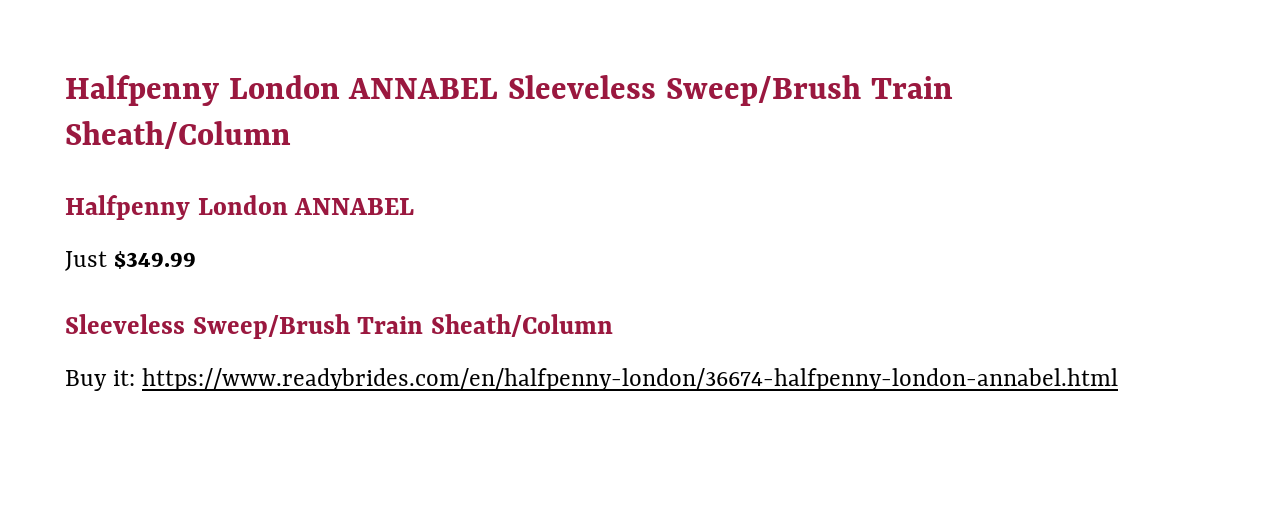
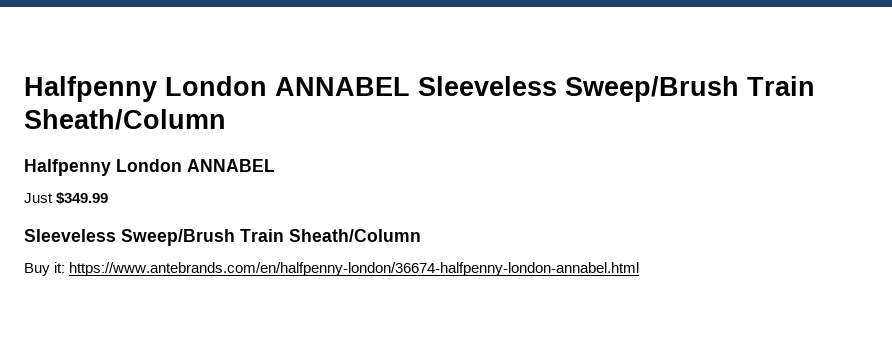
[142,368,1119,391] https://www.readybrides.com/en/halfpenny-london/36674-halfpenny-london-annabel.html -> [69,262,640,276] https://www.antebrands.com/en/halfpenny-london/36674-halfpenny-london-annabel.html

